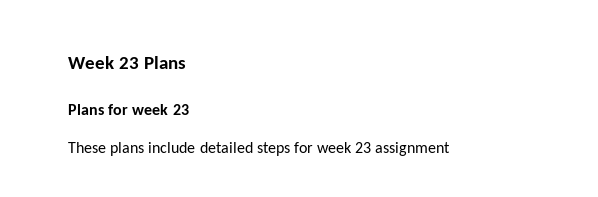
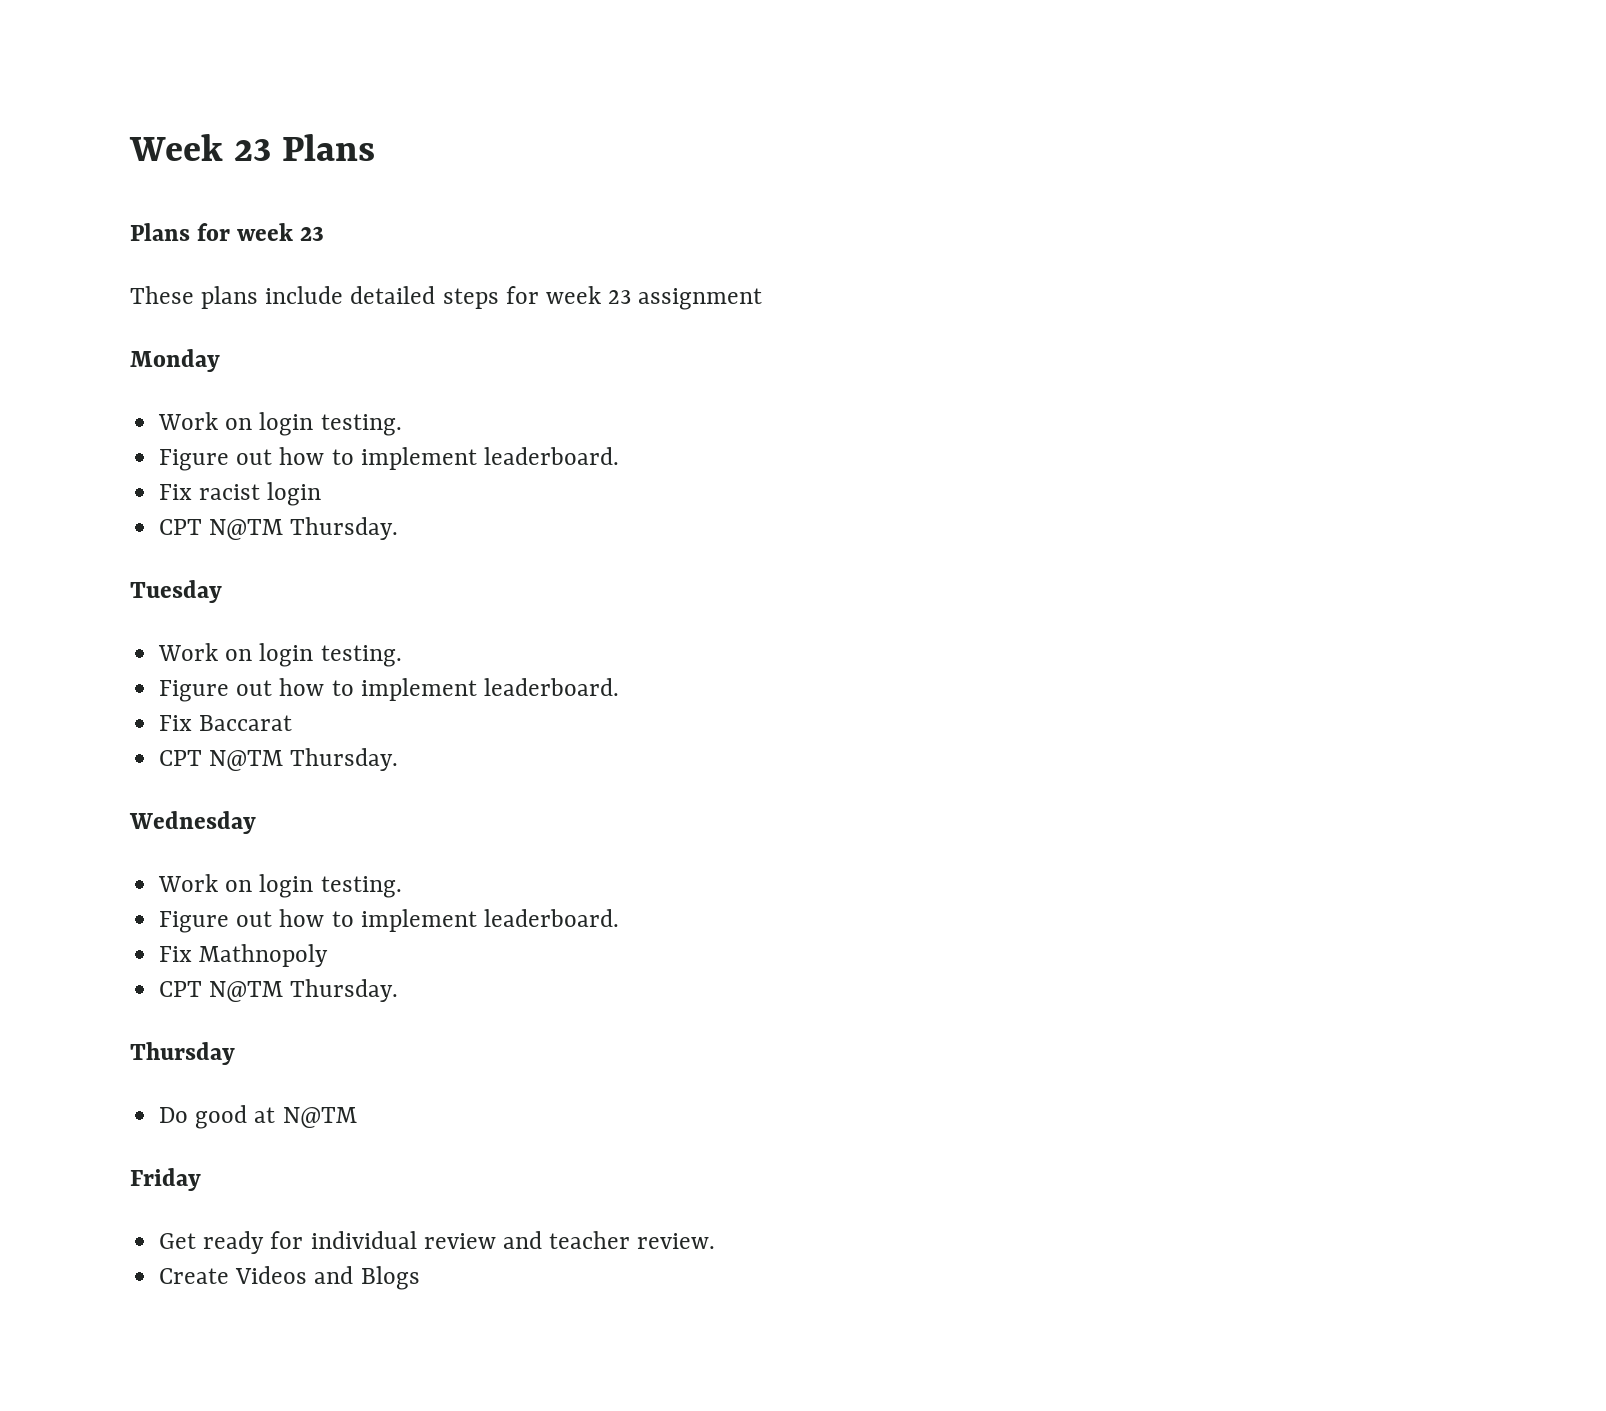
(451, 149) none -> [130,349,220,372] [158,412,402,436] [159,447,619,471] [159,482,322,506] [159,517,399,540] [130,580,222,603] [158,643,402,667] [159,678,619,702] [159,715,293,731] [159,748,399,771] [129,811,256,834] [158,874,402,898] [159,909,619,933] [159,944,329,967] [159,979,399,1002] [130,1042,235,1065] [159,1105,357,1129] [130,1168,201,1191] [159,1231,716,1254] [159,1266,420,1290] // Monday // Work on login testing. // Figure out how to implement leaderboard. // Fix racist login // CPT N@TM Thursday. // Tuesday // Work on login testing. // Figure out how to implement leaderboard. // Fix Baccarat // CPT N@TM Thursday. // Wednesday // Work on login testing. // Figure out how to implement leaderboard. // Fix Mathnopoly // CPT N@TM Thursday. // Thursday // Do good at N@TM // Friday // Get ready for individual review and teacher review. // Create Videos and Blogs

